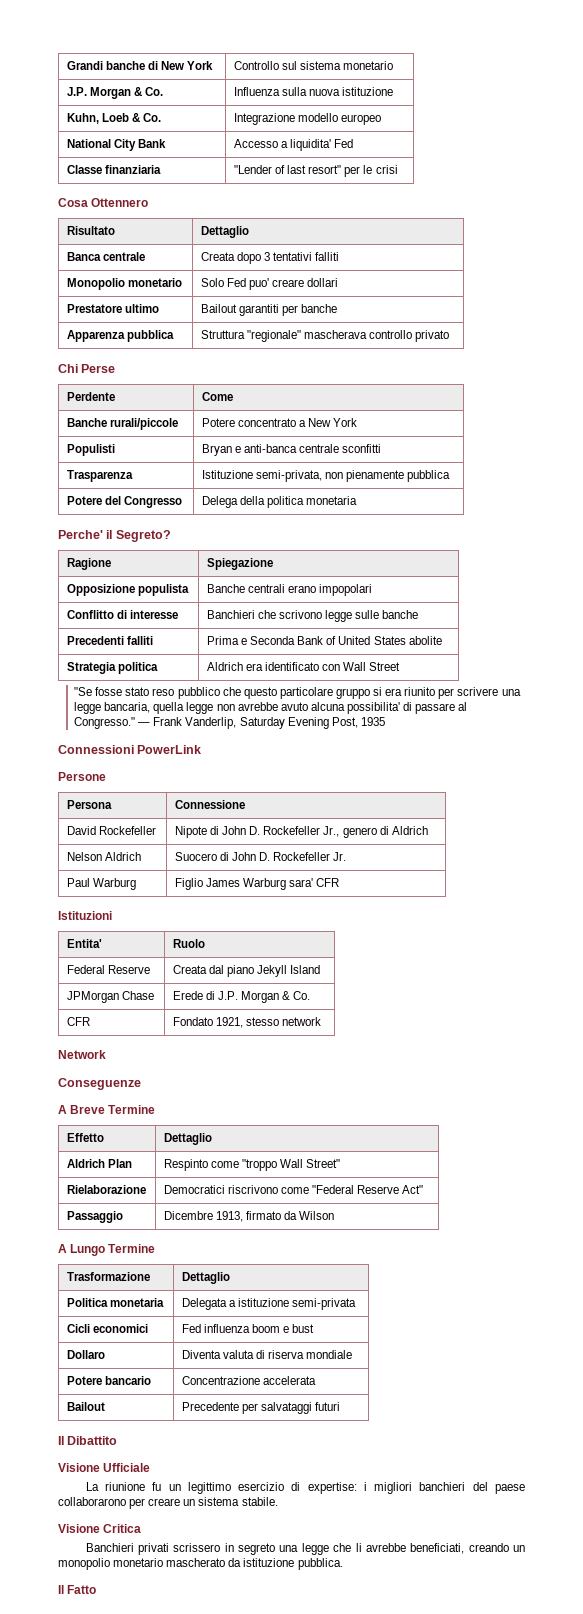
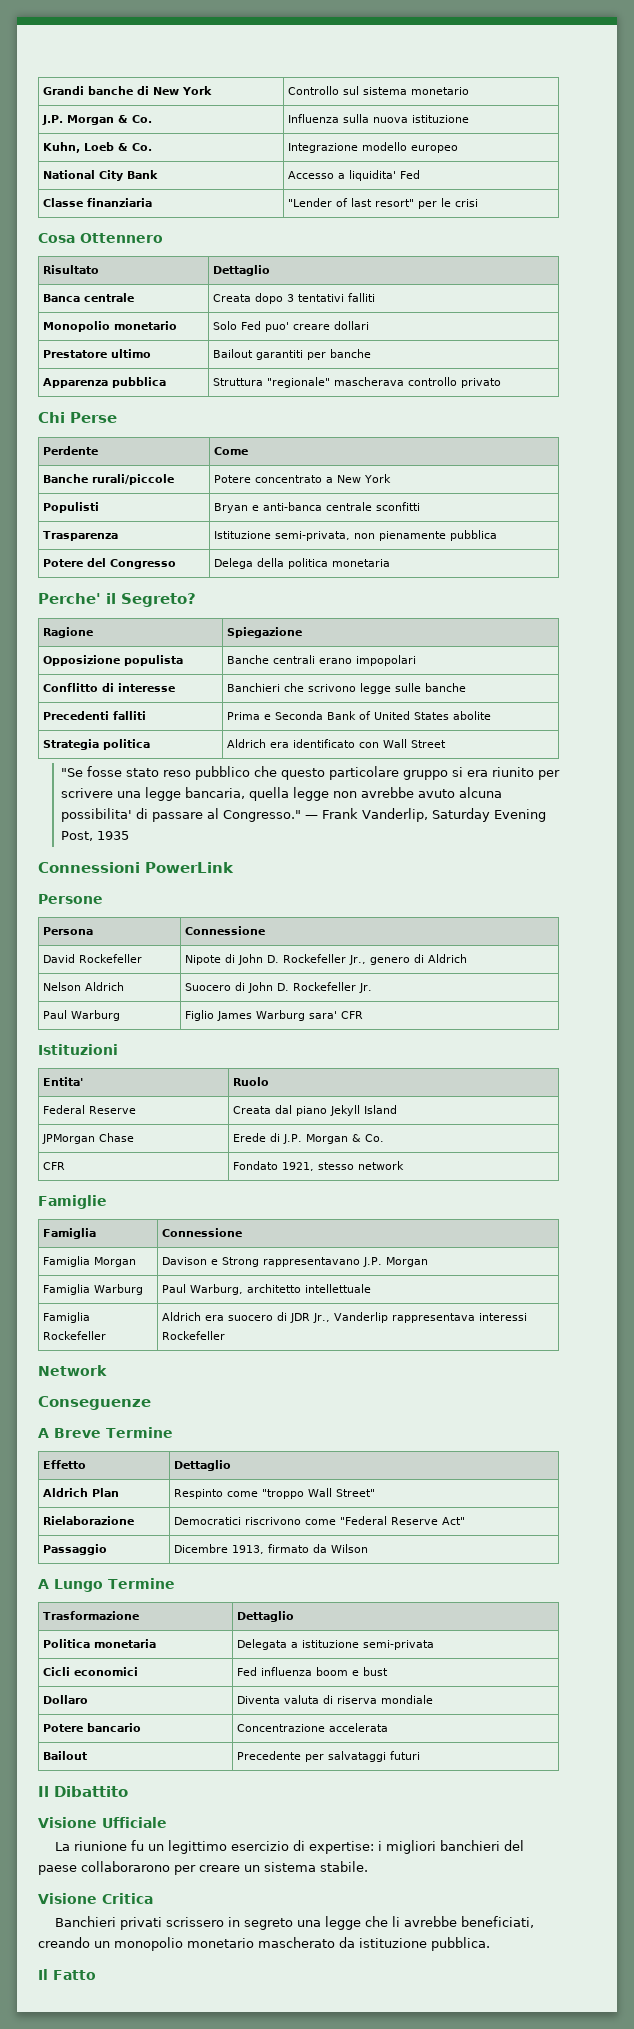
(322, 1021) none -> [38,1195,107,1209] [43,1228,97,1239] [162,1228,243,1237] [43,1256,137,1267] [162,1257,429,1267] [43,1284,144,1295] [162,1284,372,1295] [43,1312,91,1323] [43,1331,107,1340] [162,1312,528,1323] [162,1331,226,1340] // Famiglie // Famiglia | Connessione // Famiglia Morgan | Davison e Strong rappresentavano J.P. Morgan // Famiglia Warburg | Paul Warburg, architetto intellettuale // Famiglia Rockefeller | Aldrich era suocero di JDR Jr., Vanderlip rappresentava interessi Rockefeller

